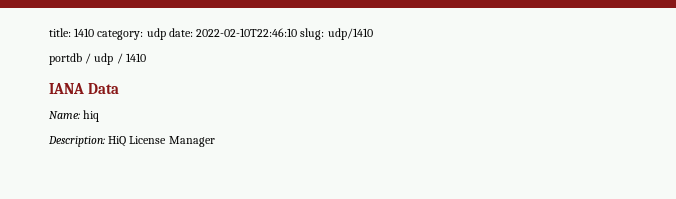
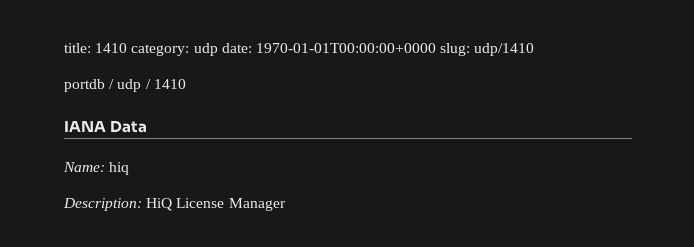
[196,28,298,37] 2022-02-10T22:46:10 -> [255,43,436,53] 1970-01-01T00:00:00+0000

